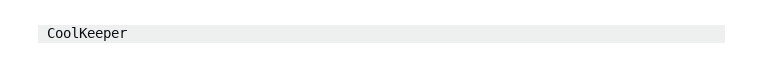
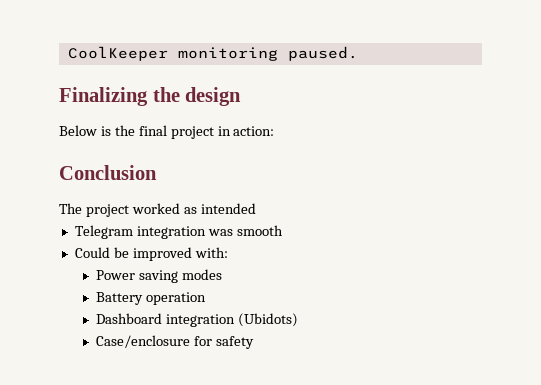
(127, 34) none -> [177,46,358,61] [59,87,242,106] [59,125,275,139] [59,165,157,180] [59,203,256,217] [74,225,283,239] [74,247,228,261] [95,269,222,283] [95,292,206,305] [95,313,298,327] [95,335,254,349] monitoring paused. // Finalizing the design // Below is the final project in action: // Conclusion // The project worked as intended // Telegram integration was smooth // Could be improved with: // Power saving modes // Battery operation // Dashboard integration (Ubidots) // Case/enclosure for safety

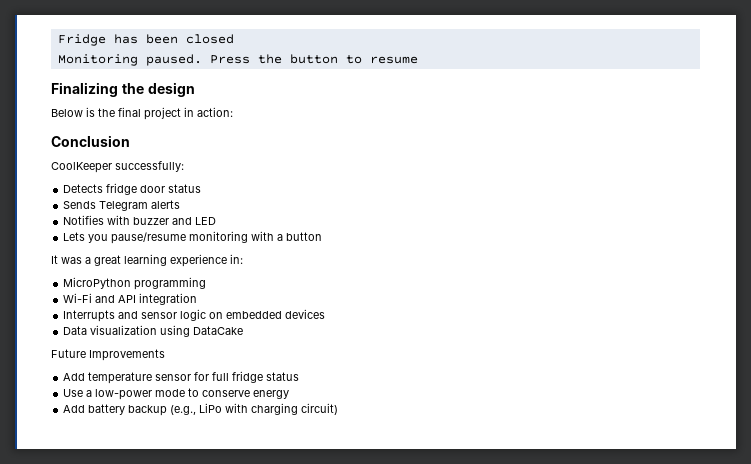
[67,46,358,61] CoolKeeper monitoring paused. -> [57,34,234,46] [57,54,418,66] Fridge has been closed // Monitoring paused. Press the button to resume
[59,203,256,217] [74,225,283,239] [74,247,228,261] [95,269,222,283] [95,292,206,305] [95,313,298,327] [95,335,254,349] The project worked as intended // Telegram integration was smooth // Could be improved with: // Power saving modes // Battery operation // Dashboard integration (Ubidots) // Case/enclosure for safety -> [51,161,184,173] [63,183,202,195] [63,200,181,211] [63,215,217,225] [63,231,323,244] [51,254,243,267] [63,277,207,290] [63,293,198,305] [63,309,326,322] [63,325,244,337] [51,349,165,361] [63,371,300,384] [63,388,290,400] [63,403,339,416] CoolKeeper successfully: // Detects fridge door status // Sends Telegram alerts // Notifies with buzzer and LED // Lets you pause/resume monitoring with a button // It was a great learning experience in: // MicroPython programming // Wi-Fi and API integration // Interrupts and sensor logic on embedded devices // Data visualization using DataCake // Future Improvements // Add temperature sensor for full fridge status // Use a low-power mode to conserve energy // Add battery backup (e.g., LiPo with charging circuit)

